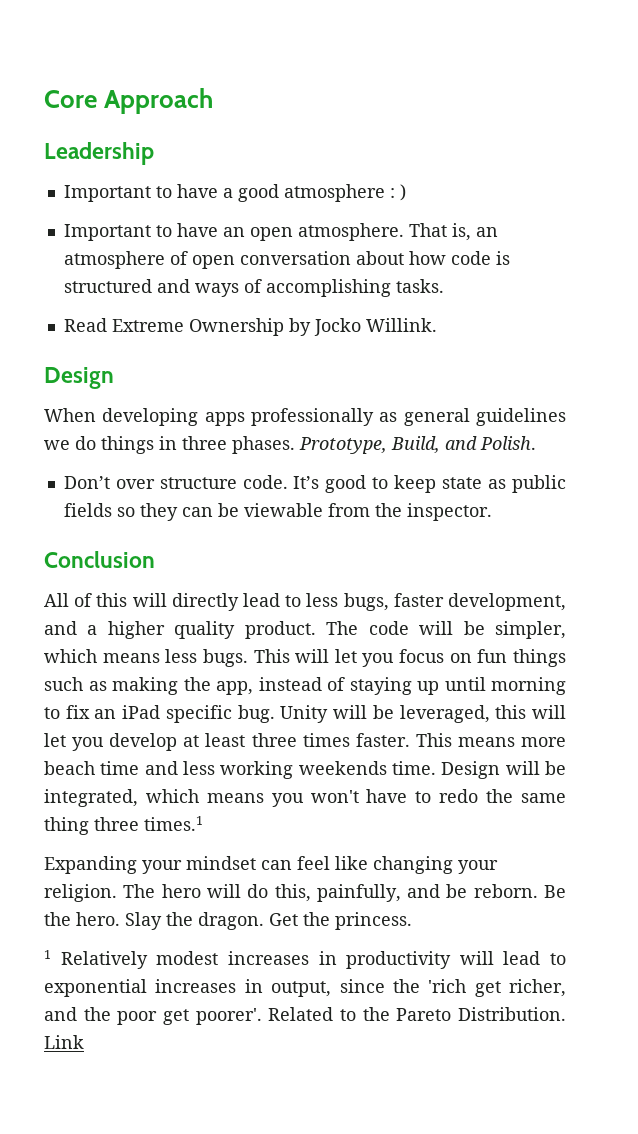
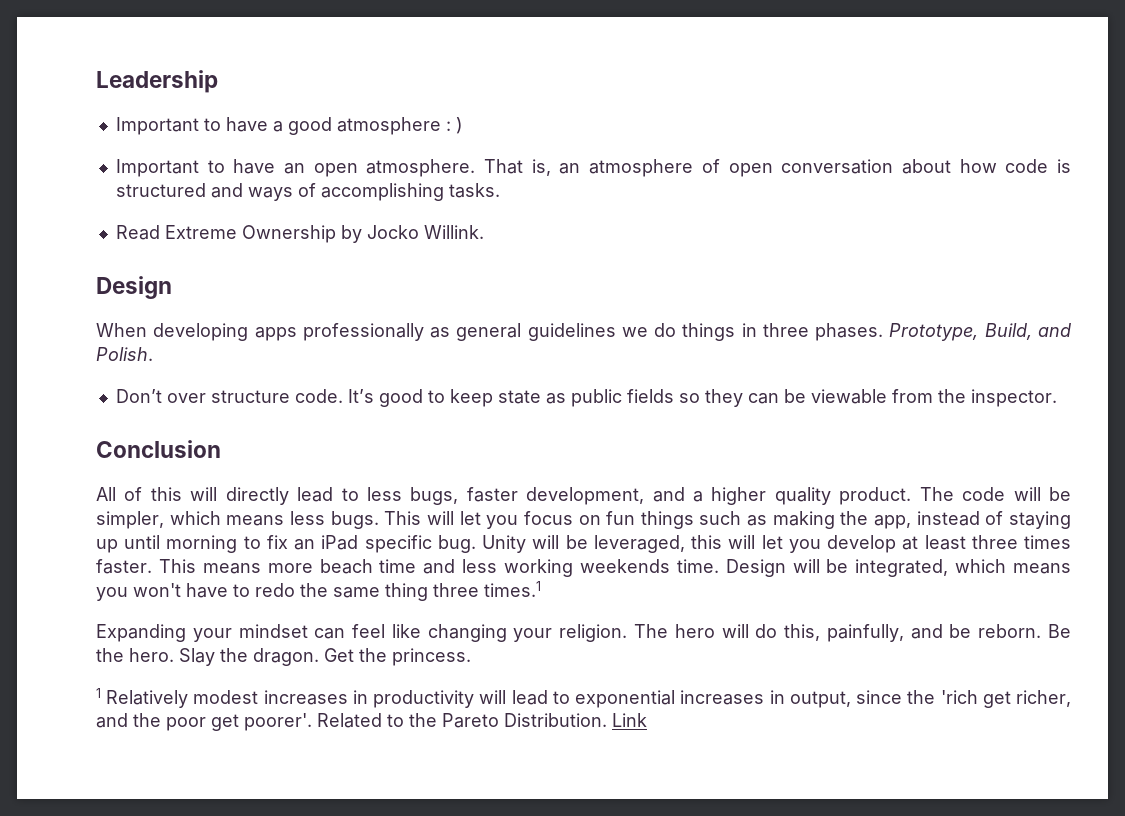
[44,88,214,114] Core Approach // -> (96, 81) none

